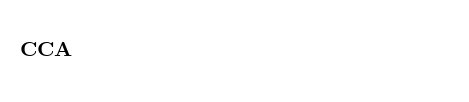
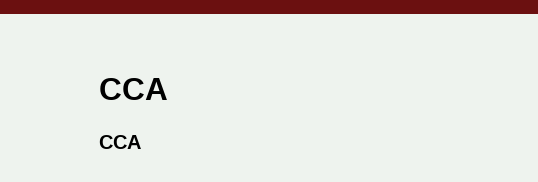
[20,41,72,56] CCA -> [99,78,168,100] [99,135,141,149] CCA // CCA

